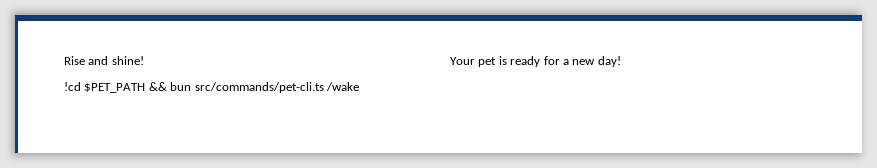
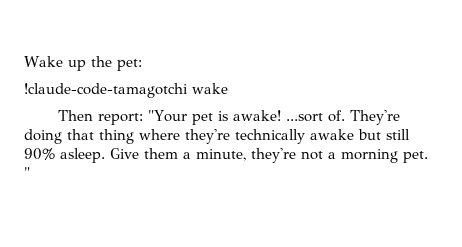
[64,56,144,65] [64,82,359,93] [450,56,621,67] Rise and shine! // !cd $PET_PATH && bun src/commands/pet-cli.ts /wake // Your pet is ready for a new day! -> [24,56,142,71] [24,83,228,98] [57,110,400,125] [24,129,410,144] [24,148,428,163] [24,167,30,178] Wake up the pet: // !claude-code-tamagotchi wake // Then report: "Your pet is awake! ...sort of. They're doing that thing where they're technically awake but still 90% asleep. Give them a minute, they're not a morning pet. "

